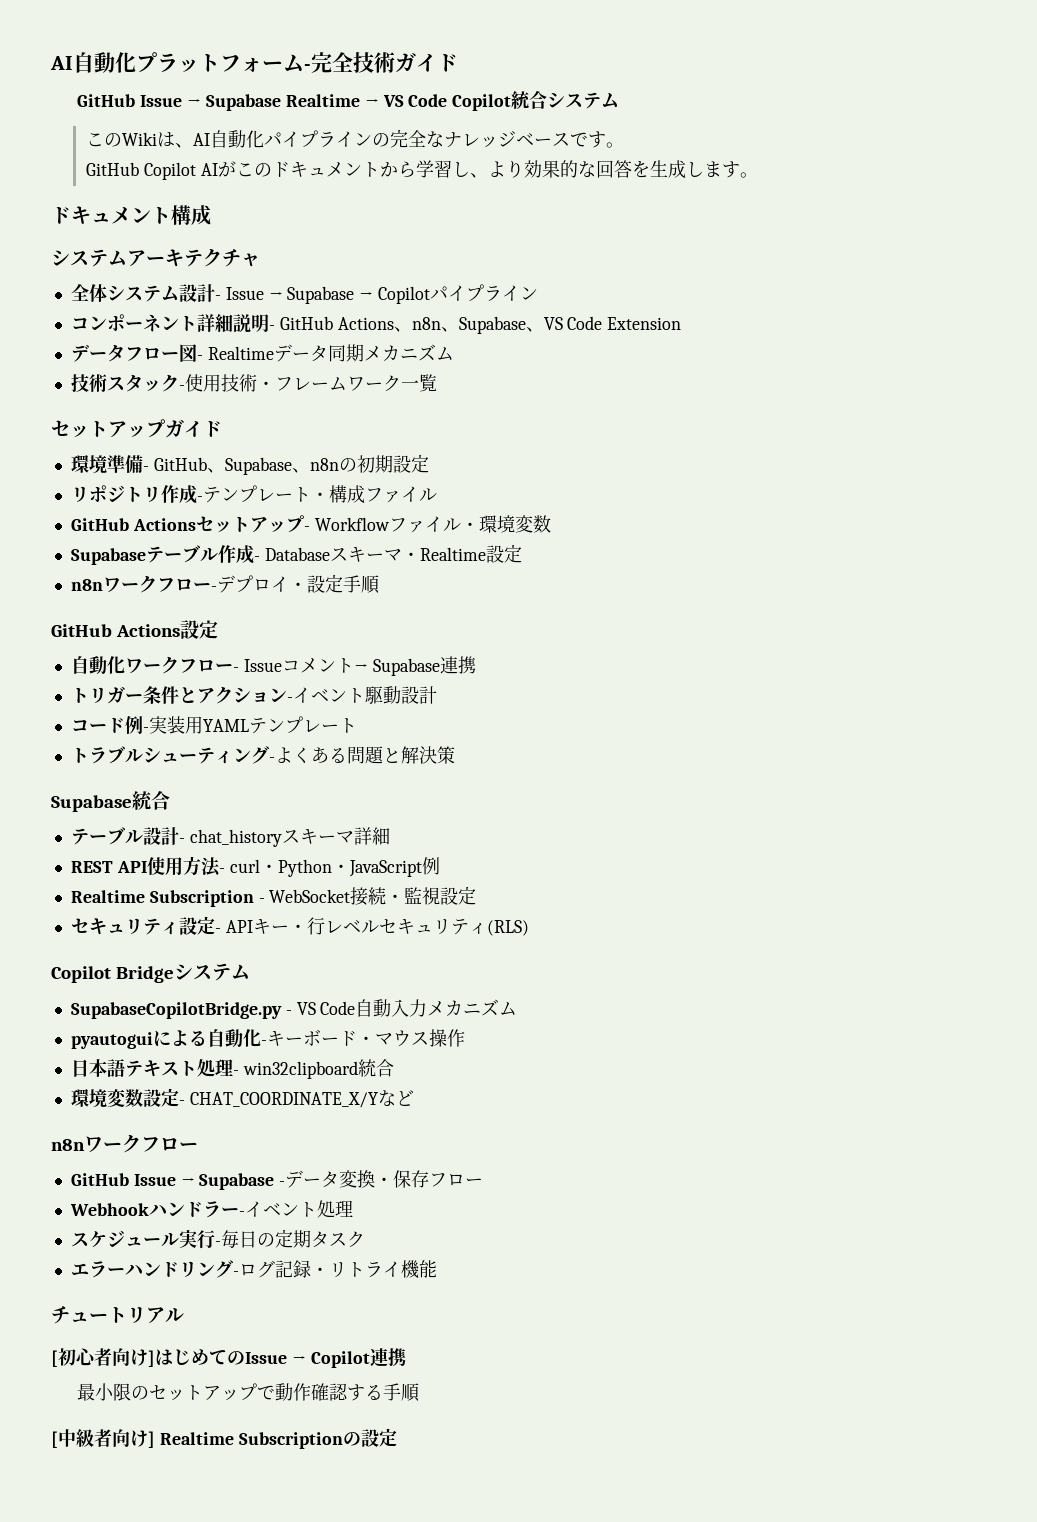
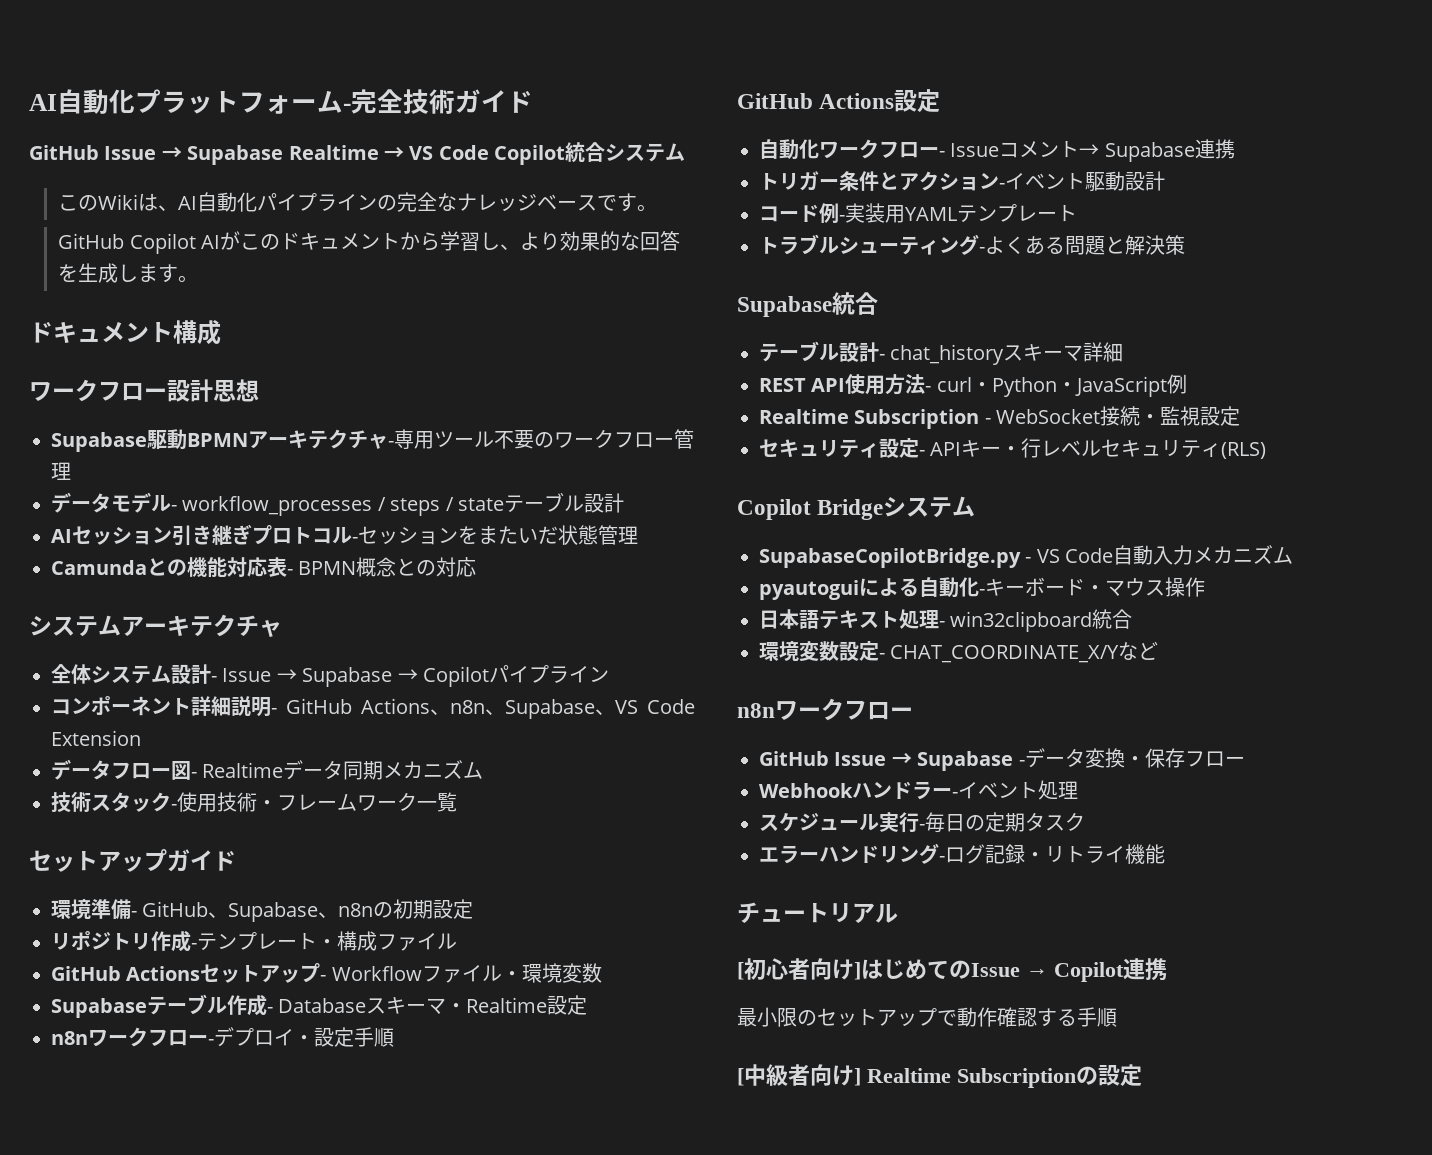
(211, 215) none -> [29,379,259,402] [51,429,694,452] [51,462,71,480] [51,492,624,516] [51,524,638,546] [51,557,477,577] // ワークフロー設計思想 // Supabase駆動BPMNアーキテクチャ-専用ツール不要のワークフロー管理 // データモデル- workflow_processes / steps / stateテーブル設計 // AIセッション引き継ぎプロトコル-セッションをまたいだ状態管理 // Camundaとの機能対応表- BPMN概念との対応

